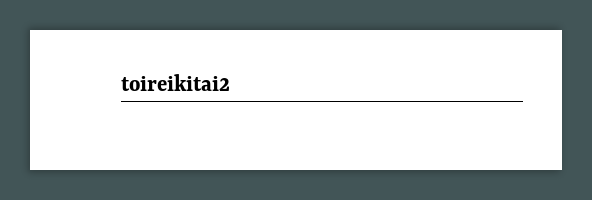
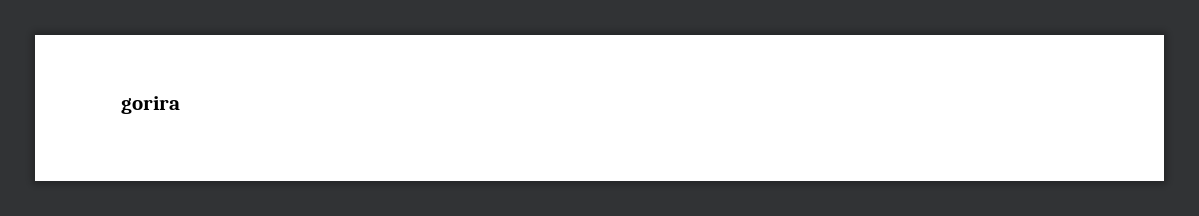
[121,74,230,91] toireikitai2 -> [121,96,180,114] gorira

